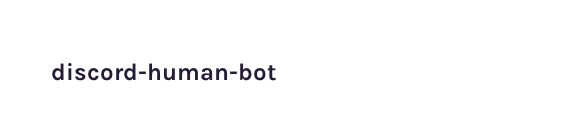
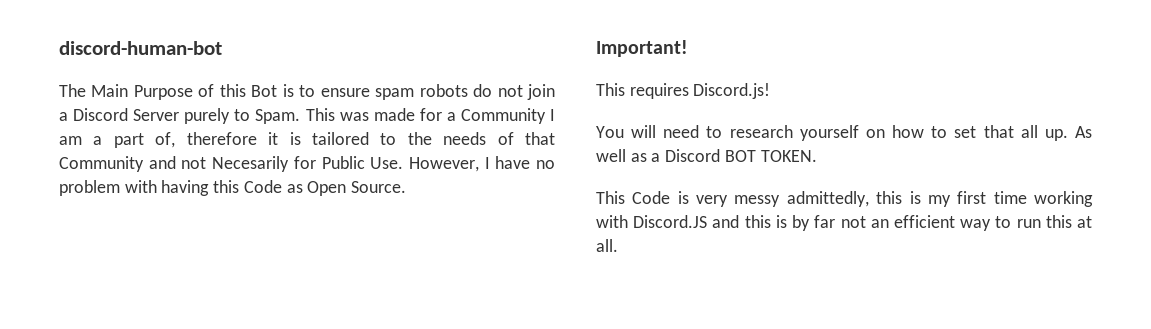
(276, 71) none -> [59,84,555,100] [59,108,555,124] [59,132,555,148] [59,156,555,172] [59,180,407,196] [596,40,688,57] [596,83,771,99] [596,125,1092,141] [596,149,817,162] [596,191,1093,207] [596,215,1092,231] [596,239,618,252] // The Main Purpose of this Bot is to ensure spam robots do not join a Discord Server purely to Spam. This was made for a Community I am a part of, therefore it is tailored to the needs of that Community and not Necesarily for Public Use. However, I have no problem with having this Code as Open Source. // Important! // This requires Discord.js! // You will need to research yourself on how to set that all up. As well as a Discord BOT TOKEN. // This Code is very messy admittedly, this is my first time working with Discord.JS and this is by far not an efficient way to run this at all.

